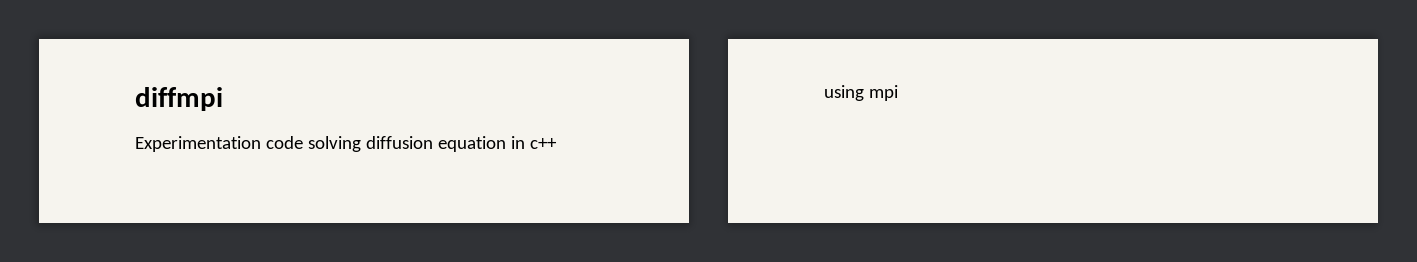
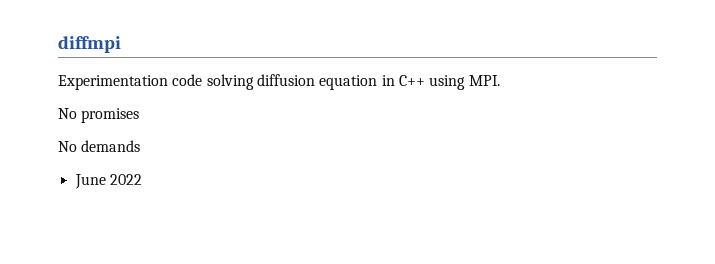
[529,138,557,149] [824,85,898,101] c++ using mpi -> [398,75,500,90] [58,108,140,123] [58,140,141,152] [74,174,142,189] C++ using MPI. // No promises // No demands // June 2022

